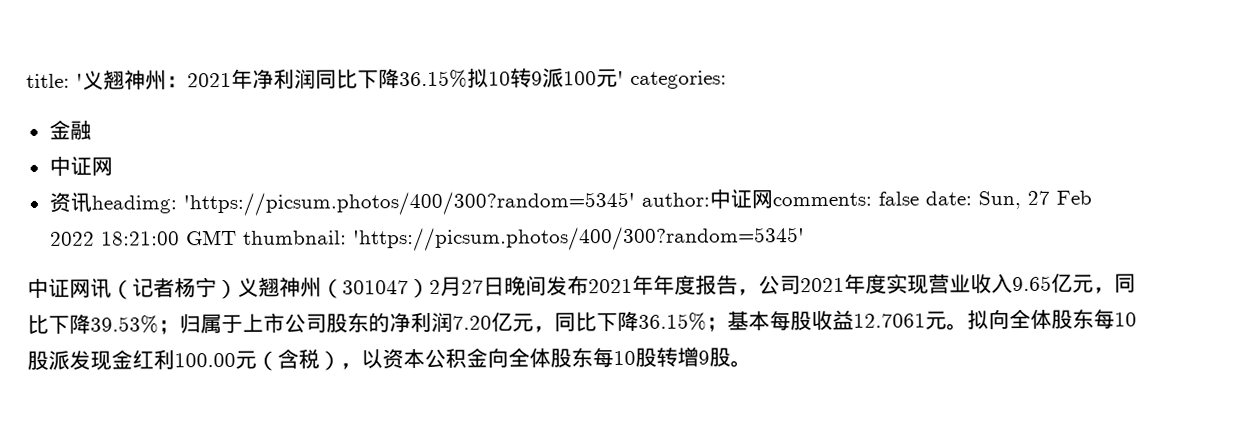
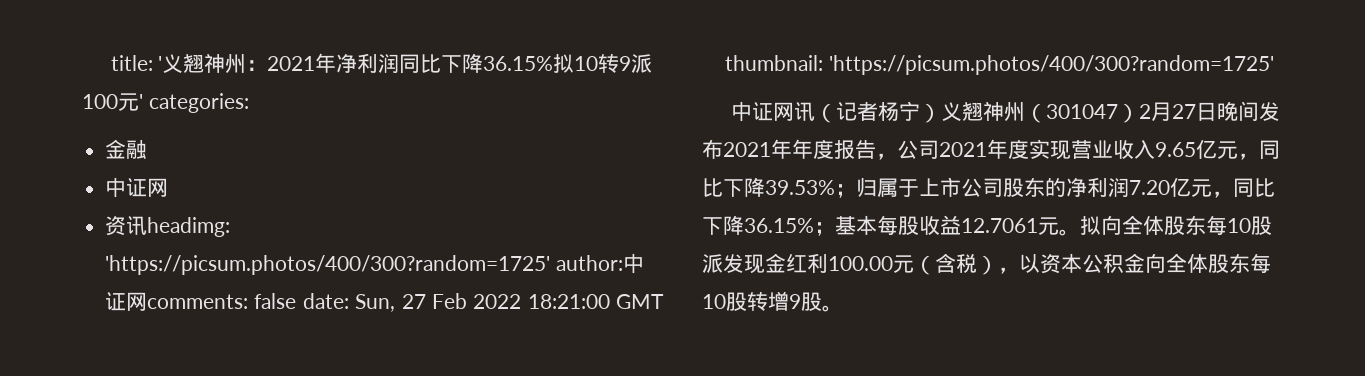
[182,190,635,217] 'https://picsum.photos/400/300?random=5345' -> [105,255,551,275] 'https://picsum.photos/400/300?random=1725'
[352,226,805,252] 'https://picsum.photos/400/300?random=5345' -> [828,55,1274,75] 'https://picsum.photos/400/300?random=1725'

